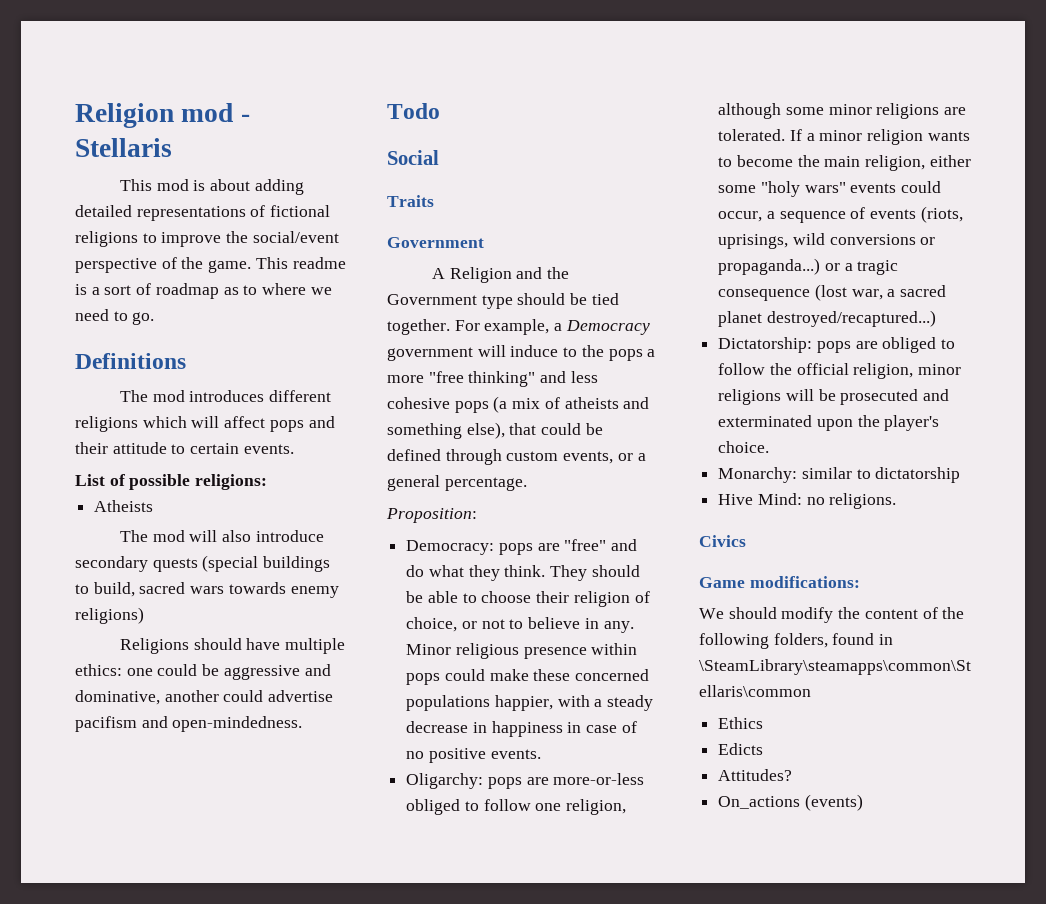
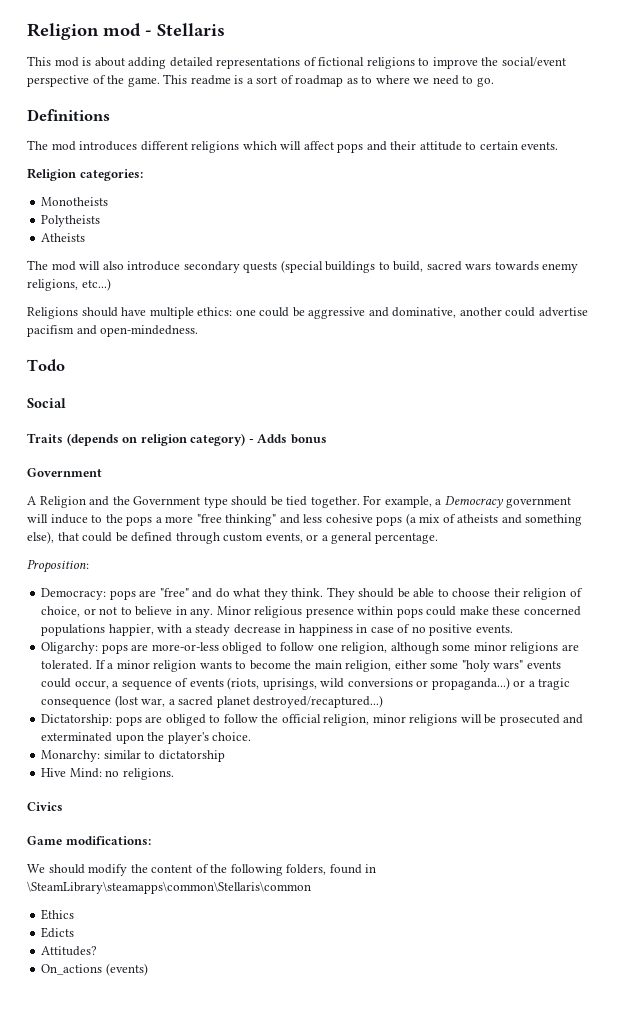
[75,474,268,490] List of possible religions: -> [27,168,143,181] [41,197,109,206] [41,215,101,227] Religion categories: // Monotheists // Polytheists
[75,607,144,624] religions) -> [27,278,111,291] religions, etc...)
(434, 201) none -> [66,433,327,446] (depends on religion category) - Adds bonus

